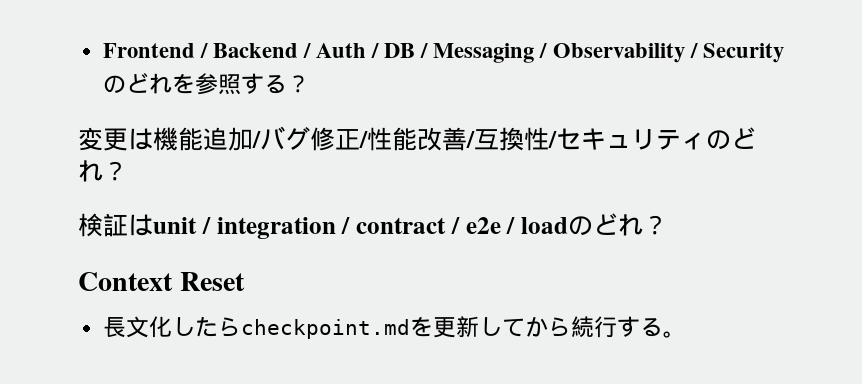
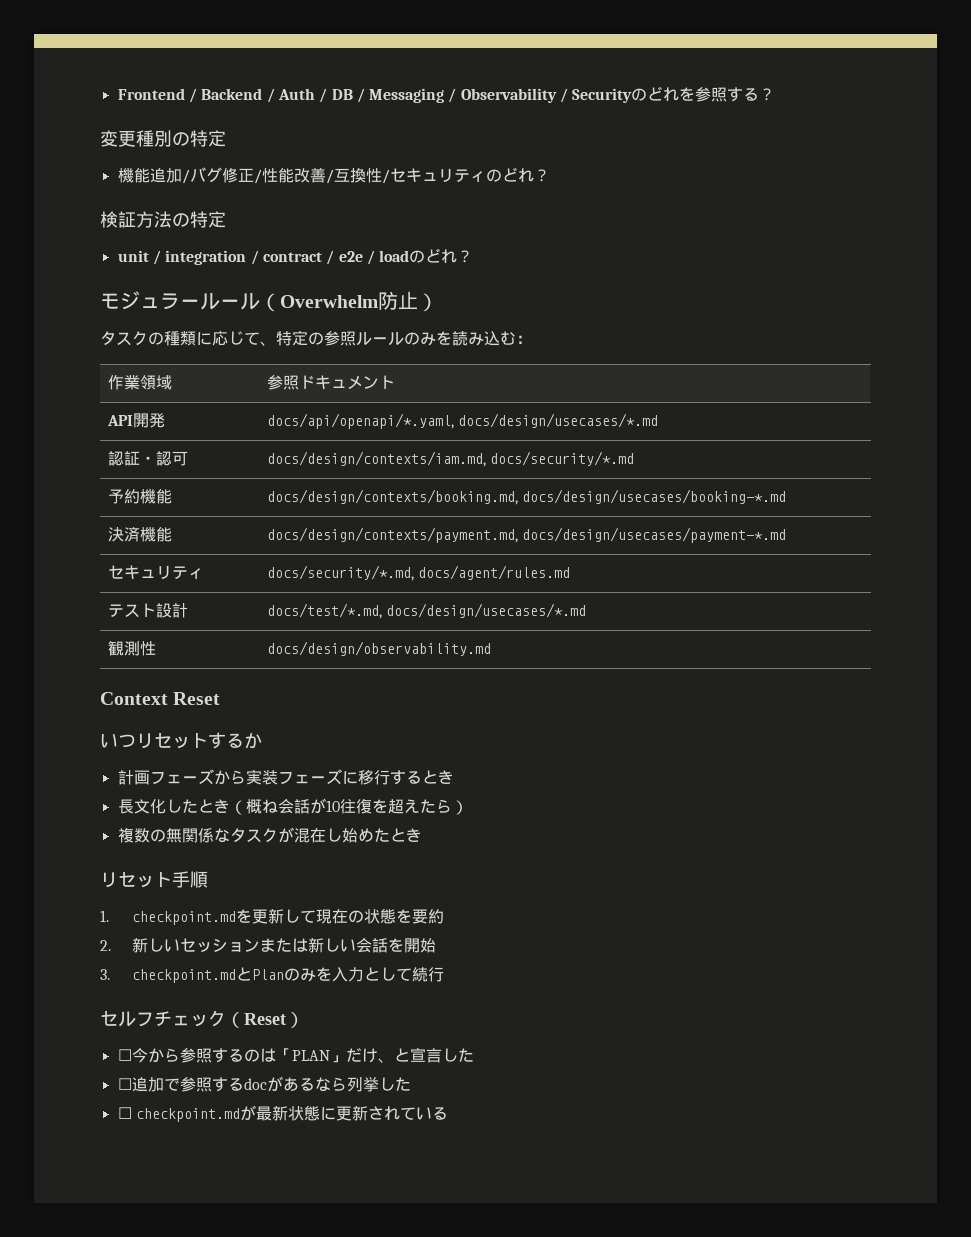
[128,128,153,150] は -> [136,130,226,147] 種別の特定 //
[128,214,153,236] は -> [136,211,226,228] 方法の特定 //
[78,272,245,291] [102,316,686,339] Context Reset // 長文化したらcheckpoint.mdを更新してから続行する。 -> [100,291,438,312] [100,330,532,346] [107,375,172,390] [266,375,395,390] [106,413,165,428] [266,413,658,429] [107,451,188,466] [266,451,634,467] [107,488,172,504] [266,489,786,505] [107,526,172,542] [266,527,786,543] [107,565,204,580] [266,565,570,581] [107,603,188,618] [266,603,586,619] [107,641,156,656] [266,641,491,656] [100,692,221,705] [100,732,262,749] [117,769,454,785] [117,798,468,815] [117,827,422,843] [100,871,208,888] [100,908,444,925] [100,937,436,953] [100,967,444,983] [100,1010,304,1028] [117,1047,474,1063] [117,1076,411,1092] [117,1105,448,1122] モジュラールール（Overwhelm防止） // タスクの種類に応じて、特定の参照ルールのみを読み込む： // 作業領域 | 参照ドキュメント // API開発 | docs/api/openapi/*.yaml, docs/design/usecases/*.md // 認証・認可 | docs/design/contexts/iam.md, docs/security/*.md // 予約機能 | docs/design/contexts/booking.md, docs/design/usecases/booking-*.md // 決済機能 | docs/design/contexts/payment.md, docs/design/usecases/payment-*.md // セキュリティ | docs/security/*.md, docs/agent/rules.md // テスト設計 | docs/test/*.md, docs/design/usecases/*.md // 観測性 | docs/design/observability.md // Context Reset // いつリセットするか // 計画フェーズから実装フェーズに移行するとき // 長文化したとき（概ね会話が10往復を超えたら） // 複数の無関係なタスクが混在し始めたとき // リセット手順 // 1. checkpoint.mdを更新して現在の状態を要約 // 2.新しいセッションまたは新しい会話を開始 // 3. checkpoint.mdとPlanのみを入力として続行 // セルフチェック（Reset） // ☐今から参照するのは「PLAN」だけ、と宣言した // ☐追加で参照するdocがあるなら列挙した // ☐ checkpoint.mdが最新状態に更新されている

